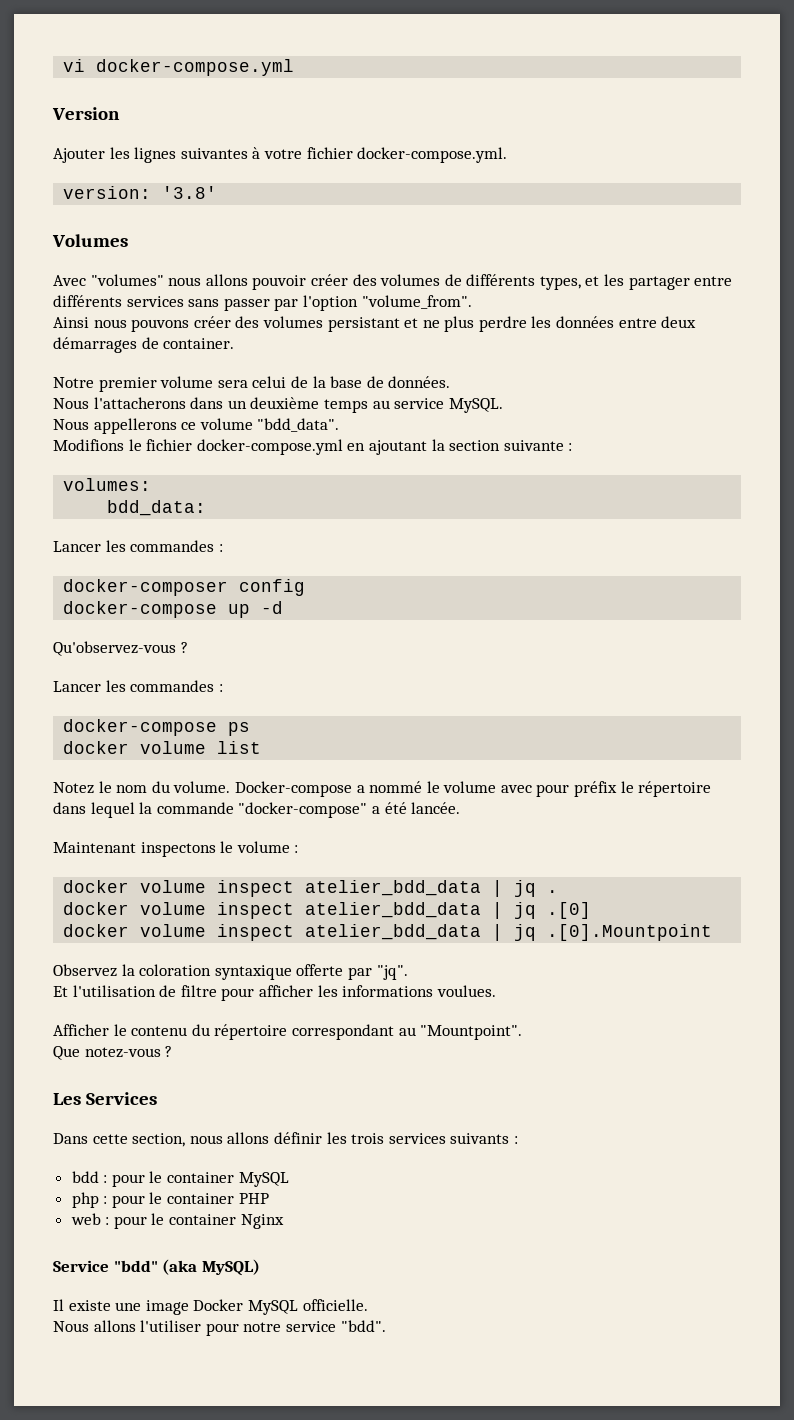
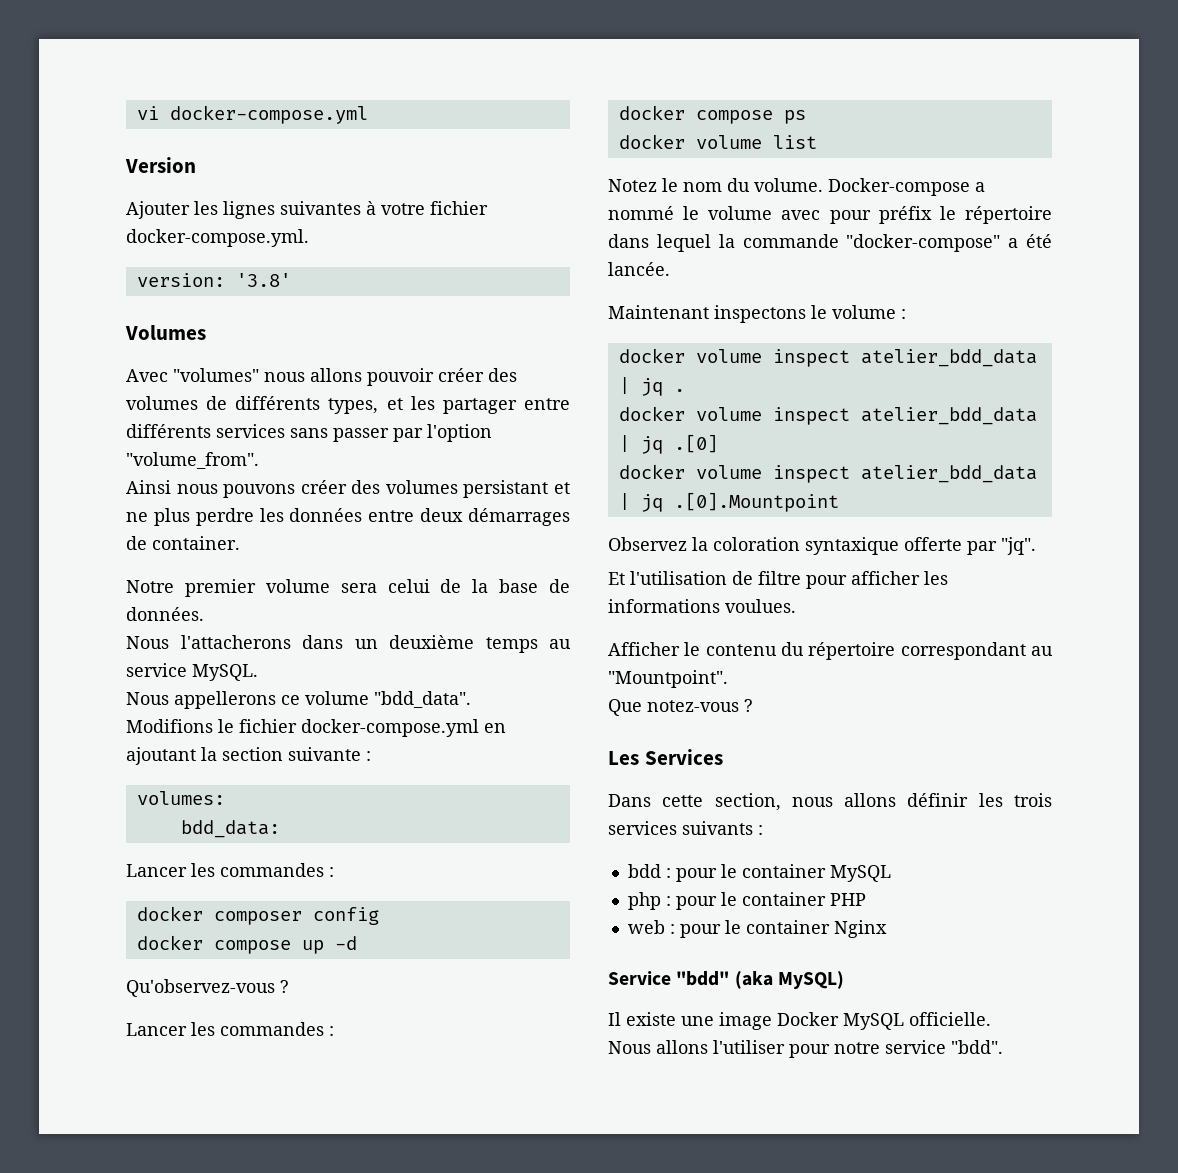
[63,579,229,596] docker-composer -> [136,906,302,925] docker composer
[63,601,218,618] docker-compose -> [136,935,291,954] docker compose
[63,719,218,736] docker-compose -> [618,105,773,124] docker compose

